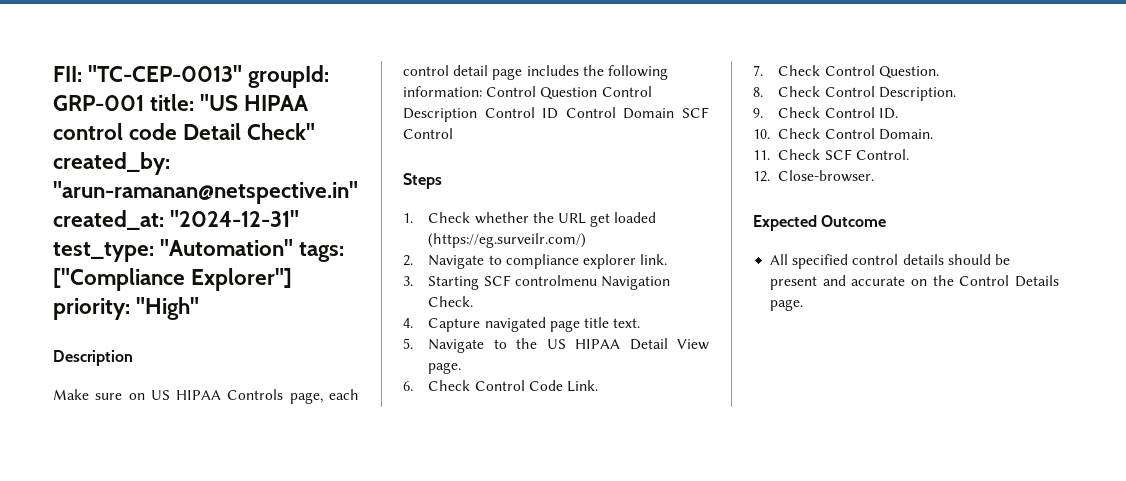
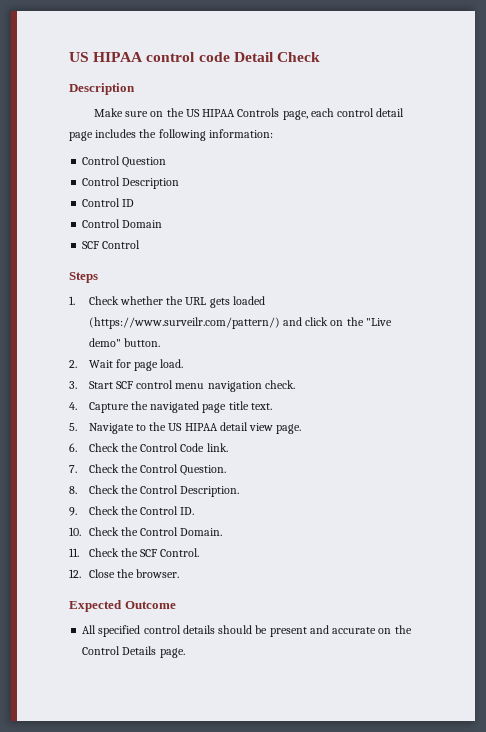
[53,65,330,88] [53,94,309,111] [53,123,316,140] [53,152,170,175] [53,181,358,204] [53,210,300,230] [53,239,345,262] [53,268,293,291] [53,297,200,320] FII: "TC-CEP-0013" groupId: GRP-001 title: "US HIPAA control code Detail Check" created_by: "arun-ramanan@netspective.in" created_at: "2024-12-31" test_type: "Automation" tags: ["Compliance Explorer"] priority: "High" -> [69,52,320,62] US HIPAA control code Detail Check
(145, 396) none -> [166,108,184,117] the
(482, 91) none -> (273, 133) //
(598, 93) none -> (167, 162) //
(477, 115) none -> (180, 183) //
(559, 113) none -> (135, 203) //
(675, 113) none -> (163, 224) //
[590,212,657,227] [428,233,587,248] [403,254,668,269] [403,275,670,290] [428,296,474,307] get loaded (https://eg.surveilr.com/) // 2. Navigate to compliance explorer link. // 3. Starting SCF controlmenu Navigation Check. -> [209,296,265,308] [88,317,392,329] [88,338,160,347] [69,359,184,371] [69,380,295,392] gets loaded (https://www.surveilr.com/pattern/) and click on the "Live demo" button. // 2. Wait for page load. // 3. Start SCF control menu navigation check.
(481, 325) none -> [130,401,148,410] the
[629,338,709,350] Detail View -> [219,422,274,431] detail view
(471, 385) none -> [120,443,138,452] the
[566,380,598,392] Link. -> [206,443,228,452] link.
(821, 70) none -> [120,464,138,473] the
(821, 91) none -> [120,485,138,494] the
(821, 112) none -> [120,506,138,515] the
(821, 133) none -> [120,527,138,536] the
(821, 154) none -> [120,548,138,557] the
[778,170,875,182] Close-browser. -> [88,569,180,578] Close the browser.

